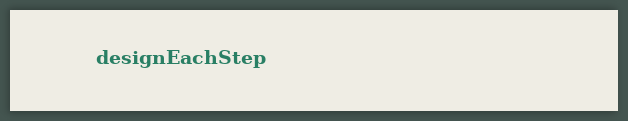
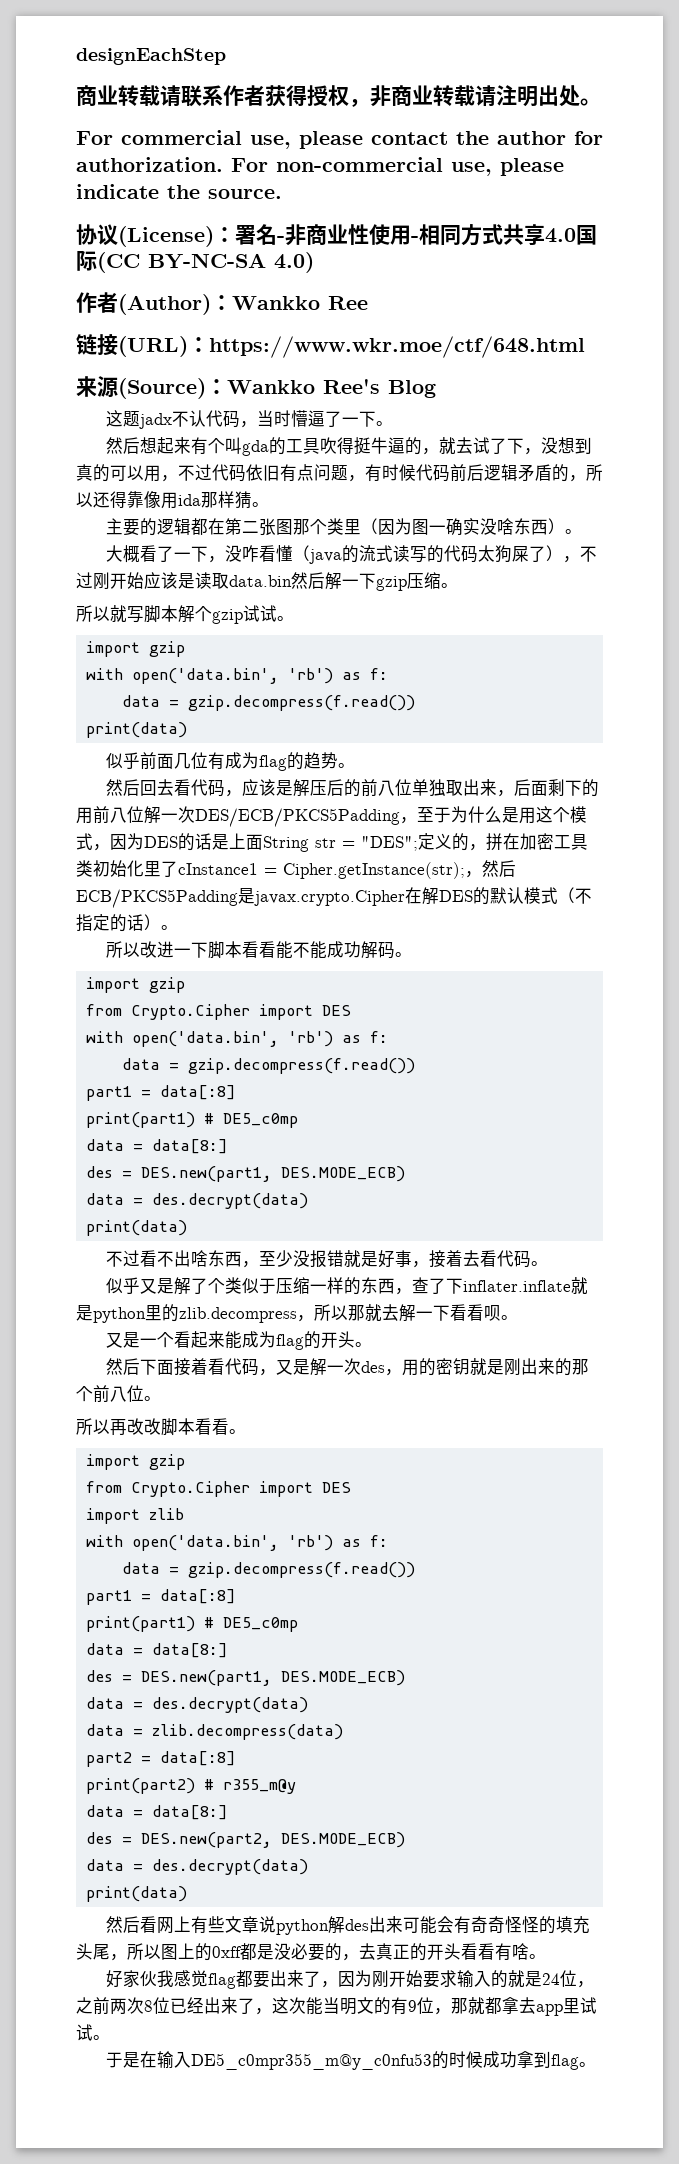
(266, 59) none -> [76,85,601,107] [76,130,603,149] [76,157,564,176] [76,184,282,199] [76,224,597,247] [76,250,314,273] [76,292,368,315] [76,334,585,358] [76,376,436,399] [106,410,394,429] [106,437,593,456] [76,464,603,482] [76,491,269,509] [106,518,583,536] [106,545,598,564] [76,572,458,591] [76,605,294,624] [85,641,185,657] [85,668,388,684] [121,695,415,711] [85,722,187,738] [106,752,356,771] [106,779,600,797] [76,806,587,827] [76,833,588,852] [76,860,516,879] [76,887,592,908] [76,914,178,932] [106,941,413,959] [85,977,185,993] [85,1004,351,1020] [85,1031,388,1047] [121,1058,415,1074] [85,1085,236,1101] [85,1112,298,1128] [85,1139,228,1154] [85,1166,405,1182] [85,1193,308,1209] [85,1220,187,1236] [106,1250,549,1268] [106,1277,589,1295] [76,1304,518,1323] [106,1331,373,1350] [106,1358,590,1376] [76,1385,161,1403] [76,1418,246,1436] [85,1454,185,1470] [85,1481,351,1497] [85,1508,184,1524] [85,1535,388,1551] [121,1562,415,1578] [85,1589,236,1605] [85,1616,298,1632] [85,1643,228,1658] [85,1670,405,1686] [85,1697,308,1713] [85,1724,343,1740] [85,1751,236,1767] [85,1778,296,1794] [85,1805,228,1820] [85,1832,405,1848] [85,1859,308,1875] [85,1886,187,1902] [106,1916,591,1935] [76,1943,546,1961] [106,1970,595,1989] [76,1997,597,2016] [76,2024,110,2041] [106,2051,597,2070] // 商业转载请联系作者获得授权，非商业转载请注明出处。 // For commercial use, please contact the author for authorization. For non-commercial use, please indicate the source. // 协议(License)：署名-非商业性使用-相同方式共享4.0国际(CC BY-NC-SA 4.0) // 作者(Author)：Wankko Ree // 链接(URL)：https://www.wkr.moe/ctf/648.html // 来源(Source)：Wankko Ree's Blog // 这题jadx不认代码，当时懵逼了一下。 // 然后想起来有个叫gda的工具吹得挺牛逼的，就去试了下，没想到真的可以用，不过代码依旧有点问题，有时候代码前后逻辑矛盾的，所以还得靠像用ida那样猜。 // 主要的逻辑都在第二张图那个类里（因为图一确实没啥东西）。 // 大概看了一下，没咋看懂（java的流式读写的代码太狗屎了），不过刚开始应该是读取data.bin然后解一下gzip压缩。 // 所以就写脚本解个gzip试试。 // import gzip // with open('data.bin', 'rb') as f: // data = gzip.decompress(f.read()) // print(data) // 似乎前面几位有成为flag的趋势。 // 然后回去看代码，应该是解压后的前八位单独取出来，后面剩下的用前八位解一次DES/ECB/PKCS5Padding，至于为什么是用这个模式，因为DES的话是上面String str = "DES";定义的，拼在加密工具类初始化里了cInstance1 = Cipher.getInstance(str);，然后ECB/PKCS5Padding是javax.crypto.Cipher在解DES的默认模式（不指定的话）。 // 所以改进一下脚本看看能不能成功解码。 // import gzip // from Crypto.Cipher import DES // with open('data.bin', 'rb') as f: // data = gzip.decompress(f.read()) // part1 = data[:8] // print(part1) # DE5_c0mp // data = data[8:] // des = DES.new(part1, DES.MODE_ECB) // data = des.decrypt(data) // print(data) // 不过看不出啥东西，至少没报错就是好事，接着去看代码。 // 似乎又是解了个类似于压缩一样的东西，查了下inflater.inflate就是python里的zlib.decompress，所以那就去解一下看看呗。 // 又是一个看起来能成为flag的开头。 // 然后下面接着看代码，又是解一次des，用的密钥就是刚出来的那个前八位。 // 所以再改改脚本看看。 // import gzip // from Crypto.Cipher import DES // import zlib // with open('data.bin', 'rb') as f: // data = gzip.decompress(f.read()) // part1 = data[:8] // print(part1) # DE5_c0mp // data = data[8:] // des = DES.new(part1, DES.MODE_ECB) // data = des.decrypt(data) // data = zlib.decompress(data) // part2 = data[:8] // print(part2) # r355_m@y // data = data[8:] // des = DES.new(part2, DES.MODE_ECB) // data = des.decrypt(data) // print(data) // 然后看网上有些文章说python解des出来可能会有奇奇怪怪的填充头尾，所以图上的0xff都是没必要的，去真正的开头看看有啥。 // 好家伙我感觉flag都要出来了，因为刚开始要求输入的就是24位，之前两次8位已经出来了，这次能当明文的有9位，那就都拿去app里试试。 // 于是在输入DE5_c0mpr355_m@y_c0nfu53的时候成功拿到flag。

